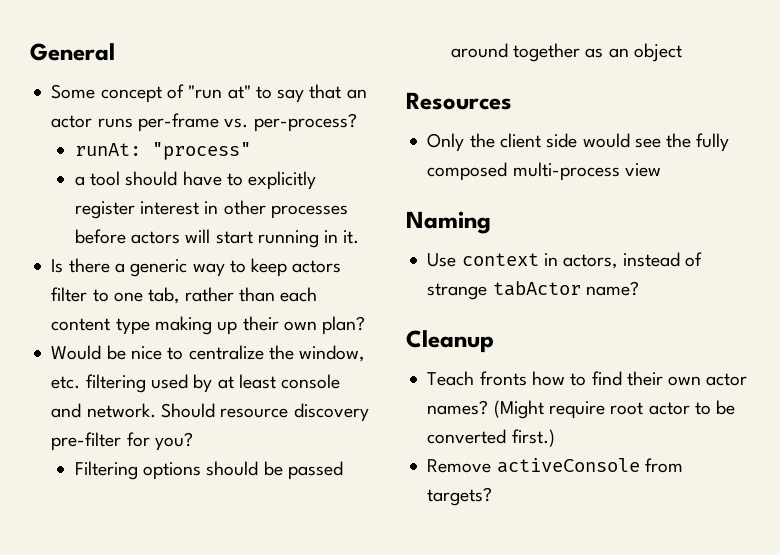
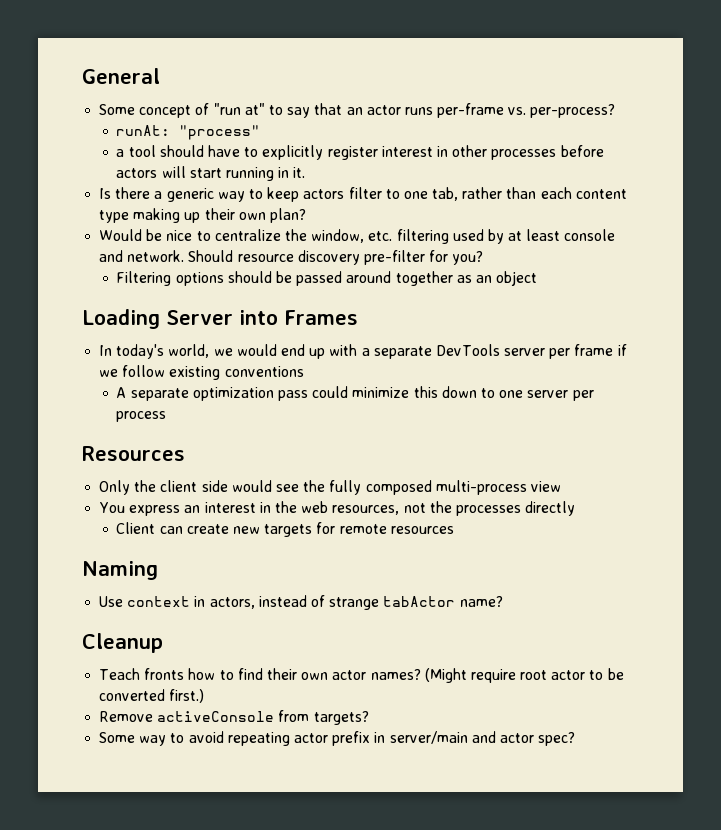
(682, 52) none -> [82,309,358,329] [99,344,627,359] [99,365,304,380] [116,386,594,401] [116,411,167,422] // Loading Server into Frames // In today's world, we would end up with a separate DevTools server per frame if we follow existing conventions // A separate optimization pass could minimize this down to one server per process
(661, 170) none -> [99,501,576,516] [116,522,454,537] // You express an interest in the web resources, not the processes directly // Client can create new targets for remote resources
(493, 496) none -> [99,731,576,746] // Some way to avoid repeating actor prefix in server/main and actor spec?

